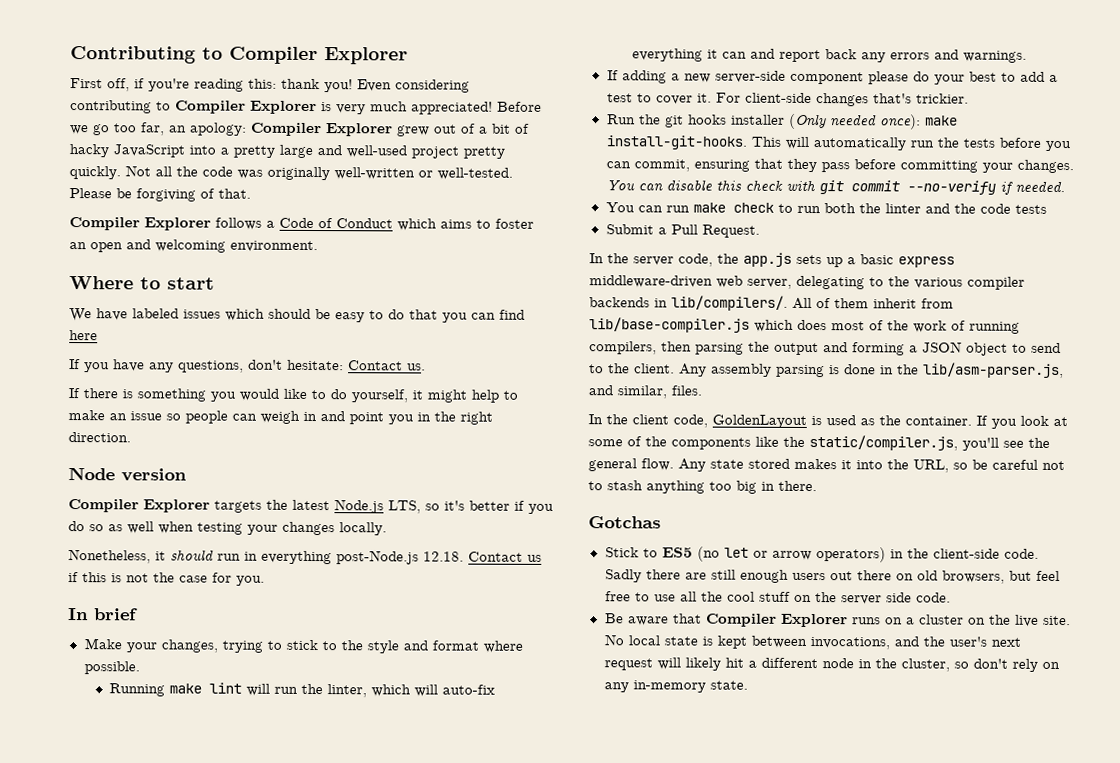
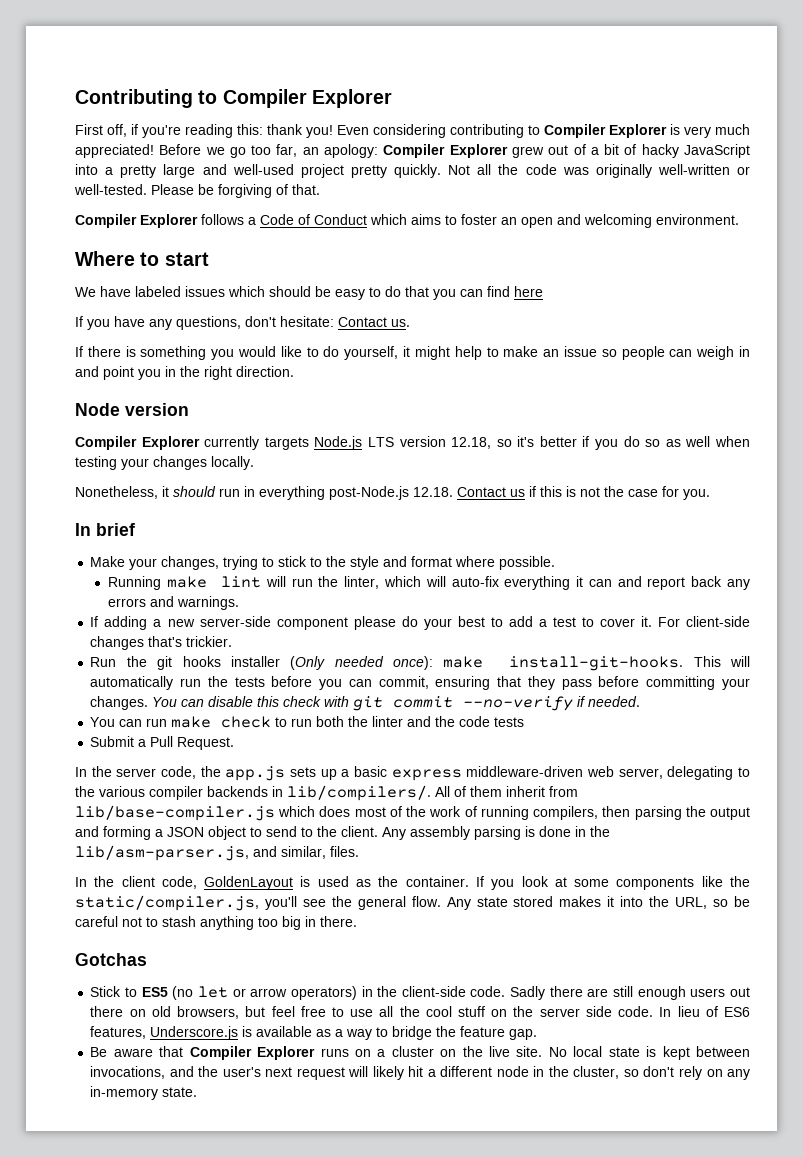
[214,499,421,514] targets the latest Node.js LTS, -> [204,436,492,450] currently targets Node.js LTS version 12.18,
[627,436,667,447] of the -> (610, 883) none
(951, 597) none -> [659,1006,750,1017] [90,1026,538,1040] In lieu of ES6 features, Underscore.js is available as a way to bridge the feature gap.

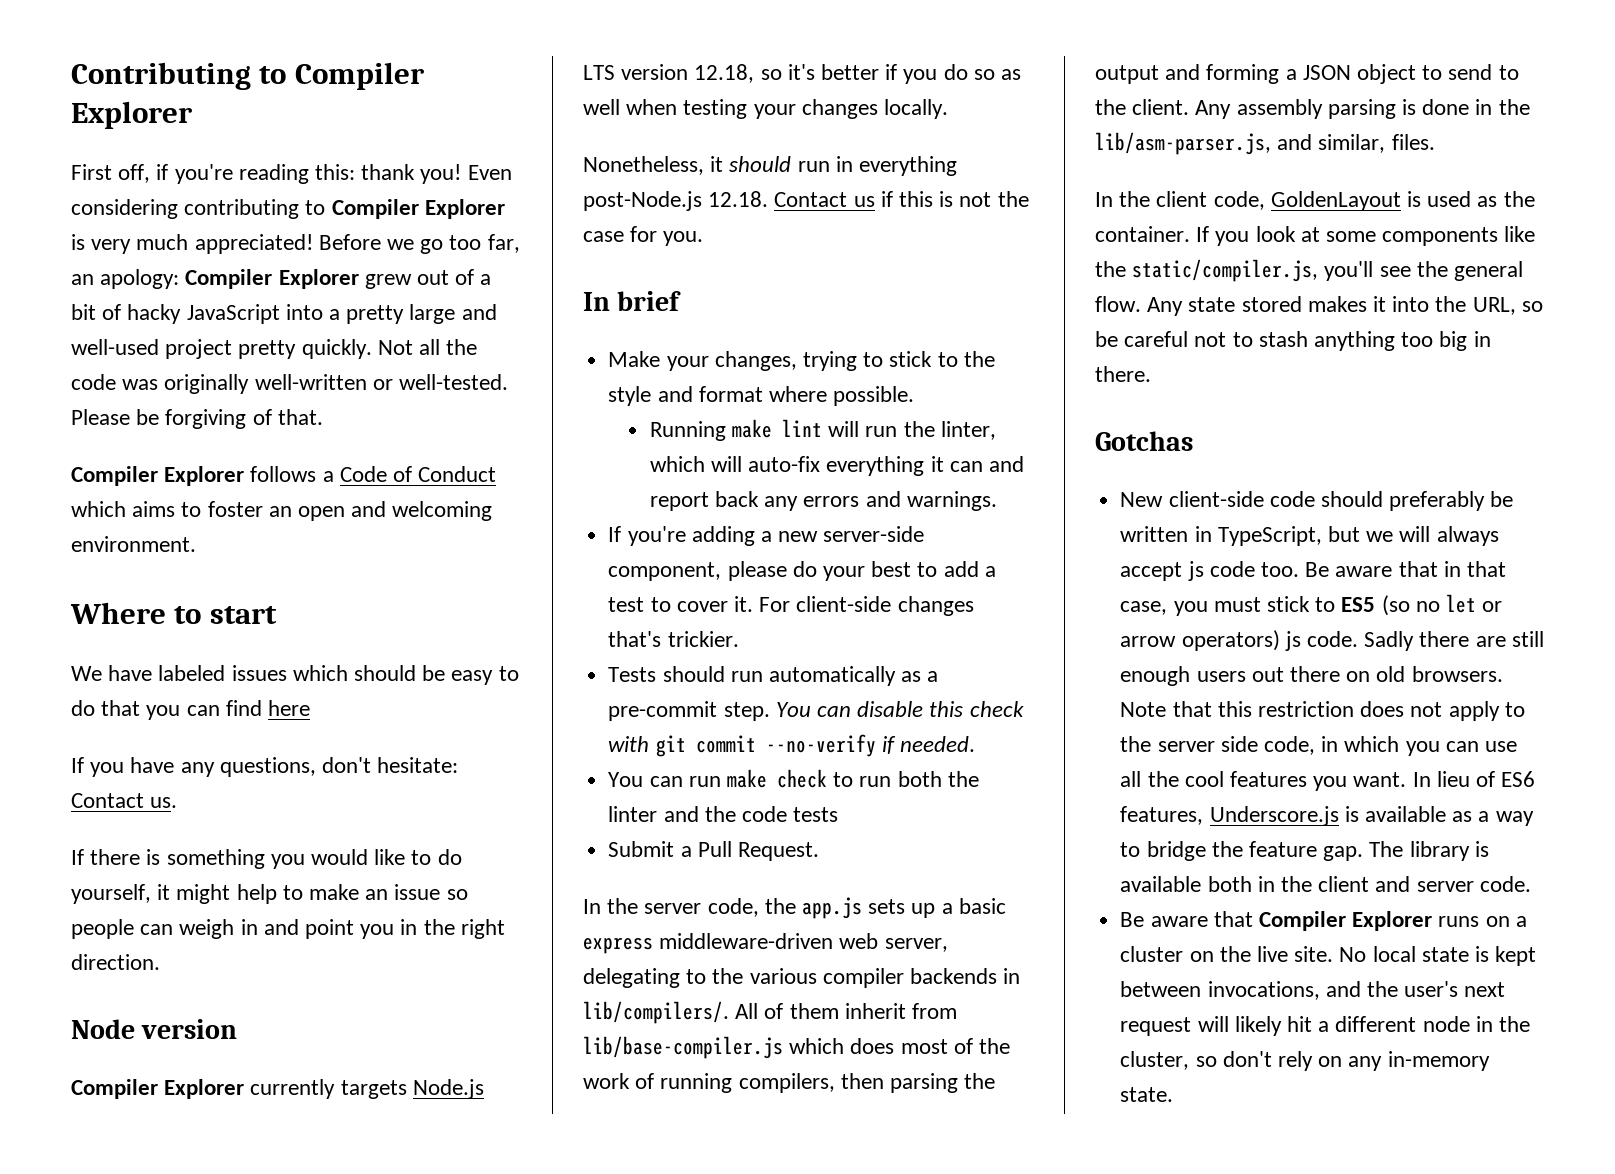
(99, 621) none -> [627,526,686,546] you're
[276,617,348,630] component -> [608,562,722,581] component,
[90,656,751,671] [90,676,751,690] [90,696,149,710] Run the git hooks installer (Only needed once): make install-git-hooks. This will automatically run the tests before you can commit, ensuring that they pass before committing your changes. -> [608,666,939,686] [608,701,770,721] Tests should run automatically as a pre-commit step.
[90,986,194,1000] Stick to ES5 (no -> [1120,491,1514,511] [1120,526,1499,546] [1120,561,1506,581] [1120,595,1440,616] New client-side code should preferably be written in TypeScript, but we will always accept js code too. Be aware that in that case, you must stick to ES5 (so no
[361,986,466,997] in the client-side -> [1284,631,1301,651] js
[177,1006,654,1019] browsers, but feel free to use all the cool stuff on the server side code. -> [1411,666,1503,682] [1120,701,1525,721] [1120,736,1517,756] [1120,771,1407,791] browsers. Note that this restriction does not apply to the server side code, in which you can use all the cool features you want.
(538, 1034) none -> [1369,841,1489,861] [1120,876,1531,892] The library is available both in the client and server code.

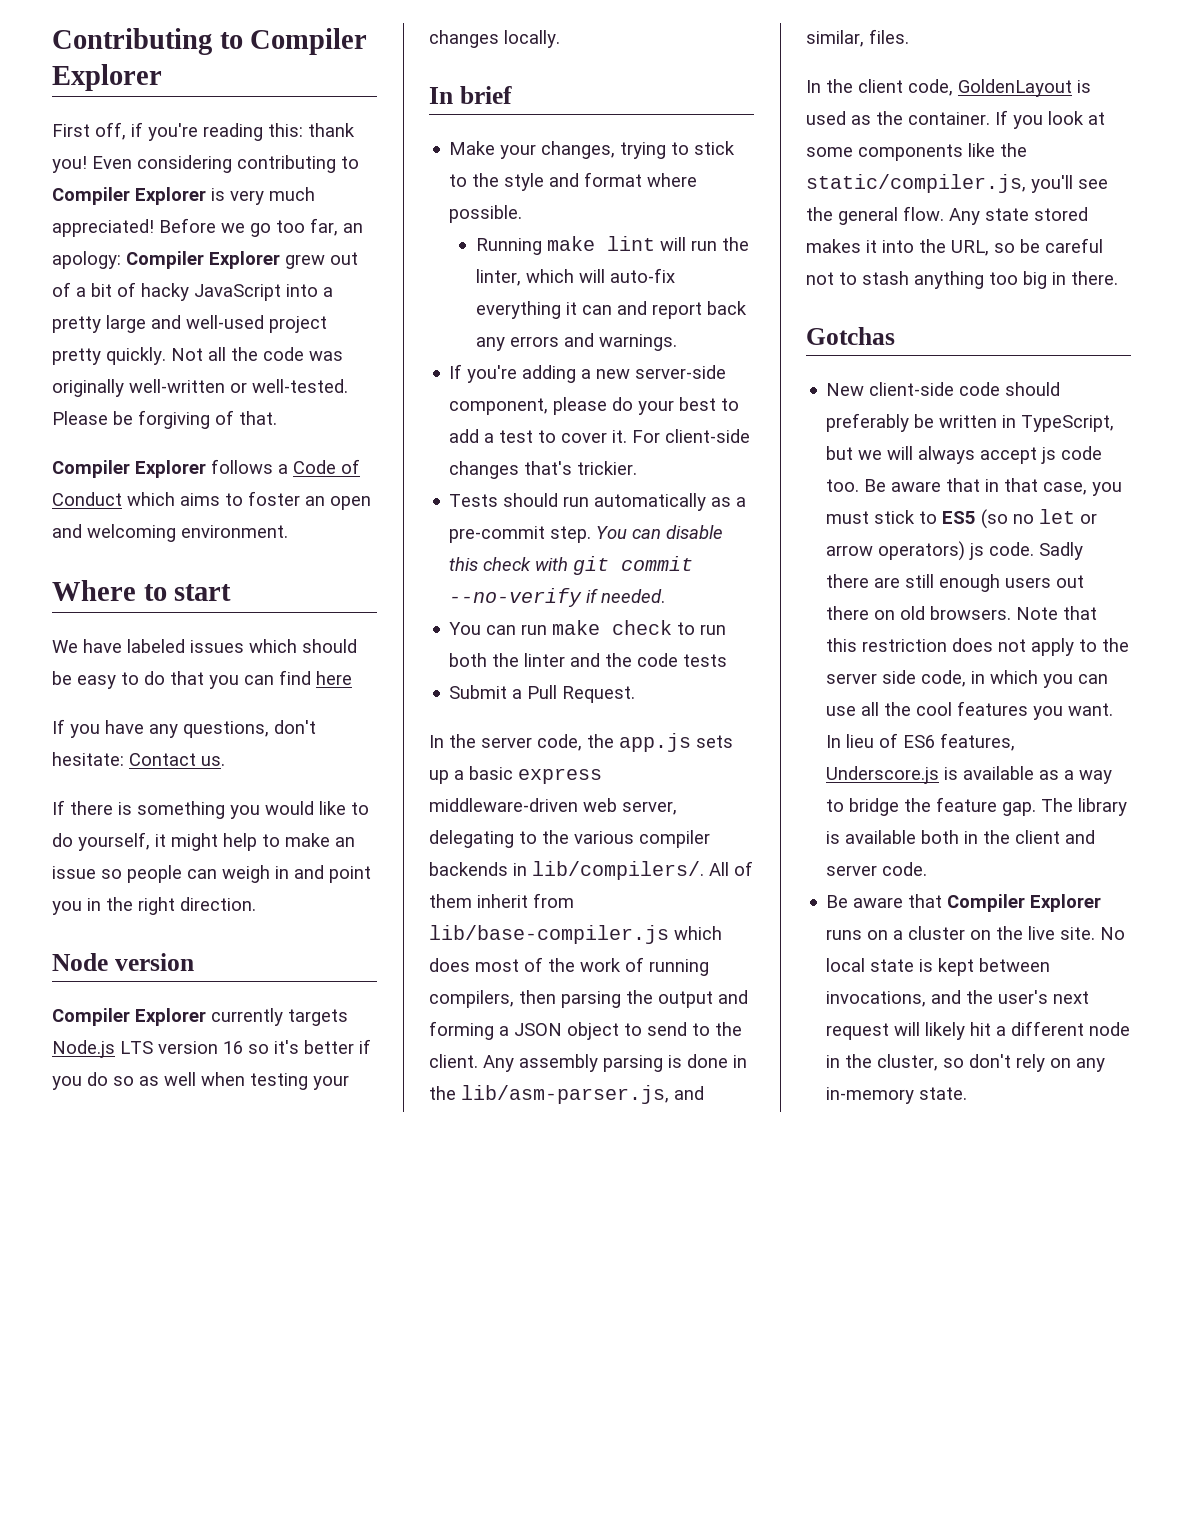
[694,64,755,83] 12.18, -> [223,1041,243,1054] 16
[583,156,958,176] [583,191,1029,211] [583,226,704,246] // Nonetheless, it should run in everything post-Node.js 12.18. Contact us if this is not the case for you. -> (560, 39) none

